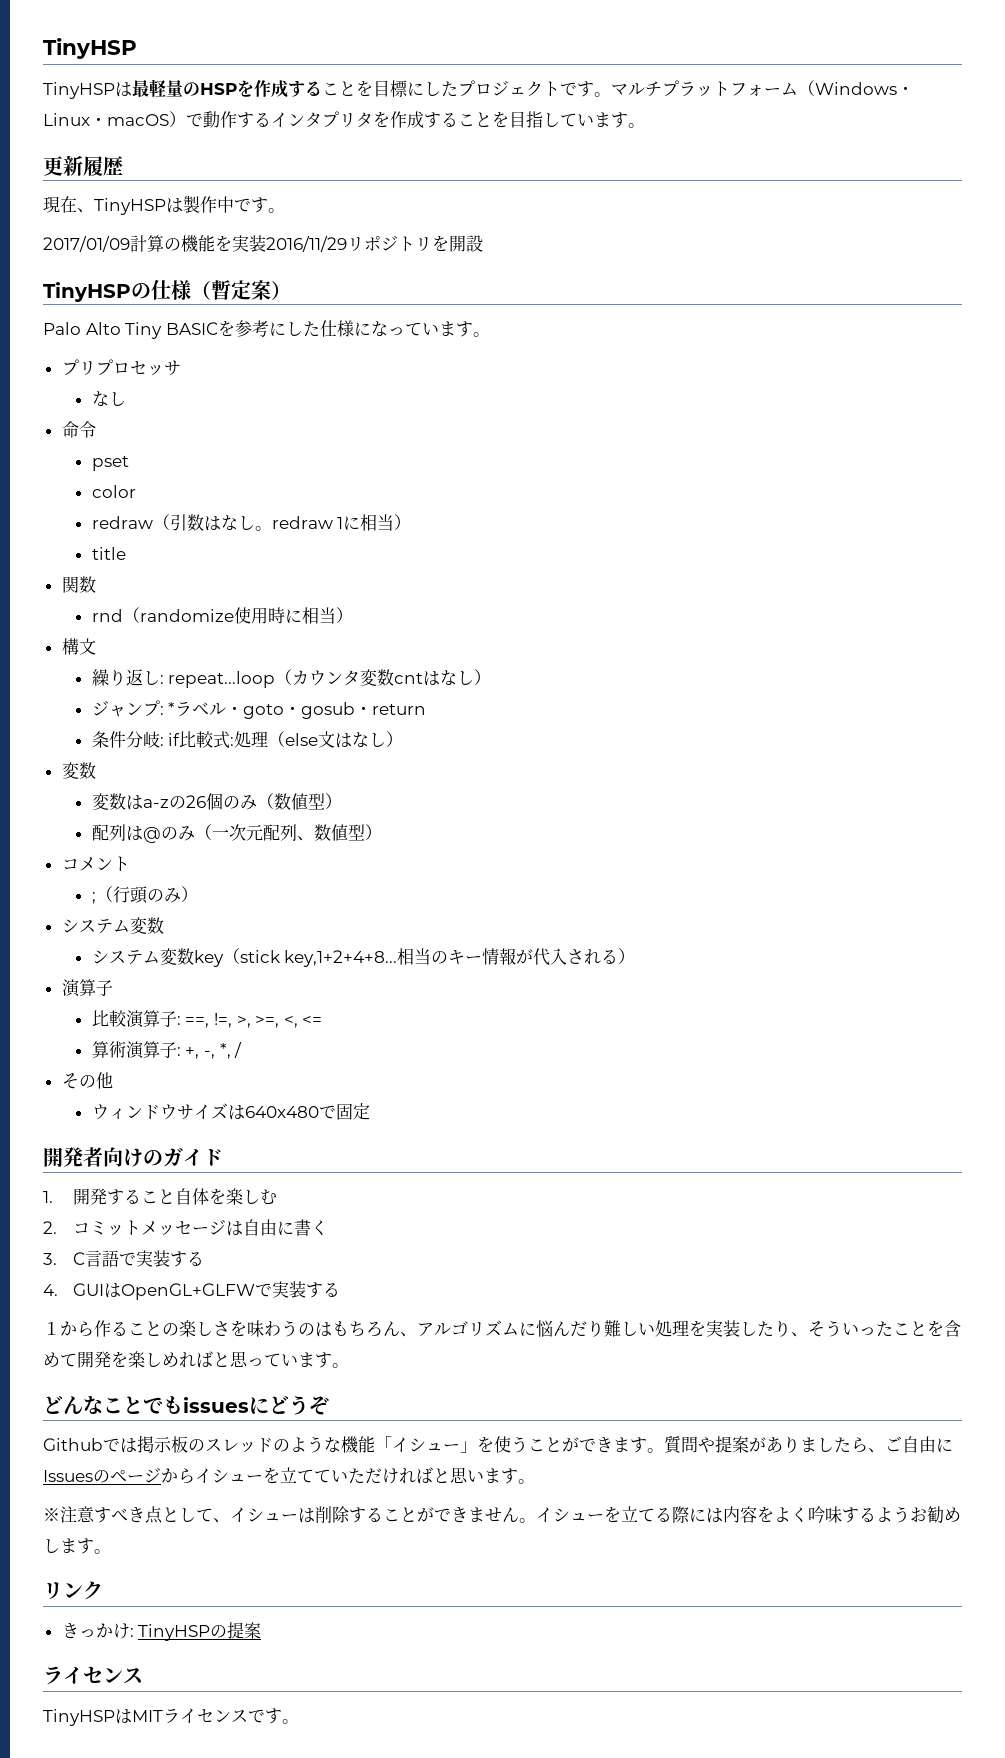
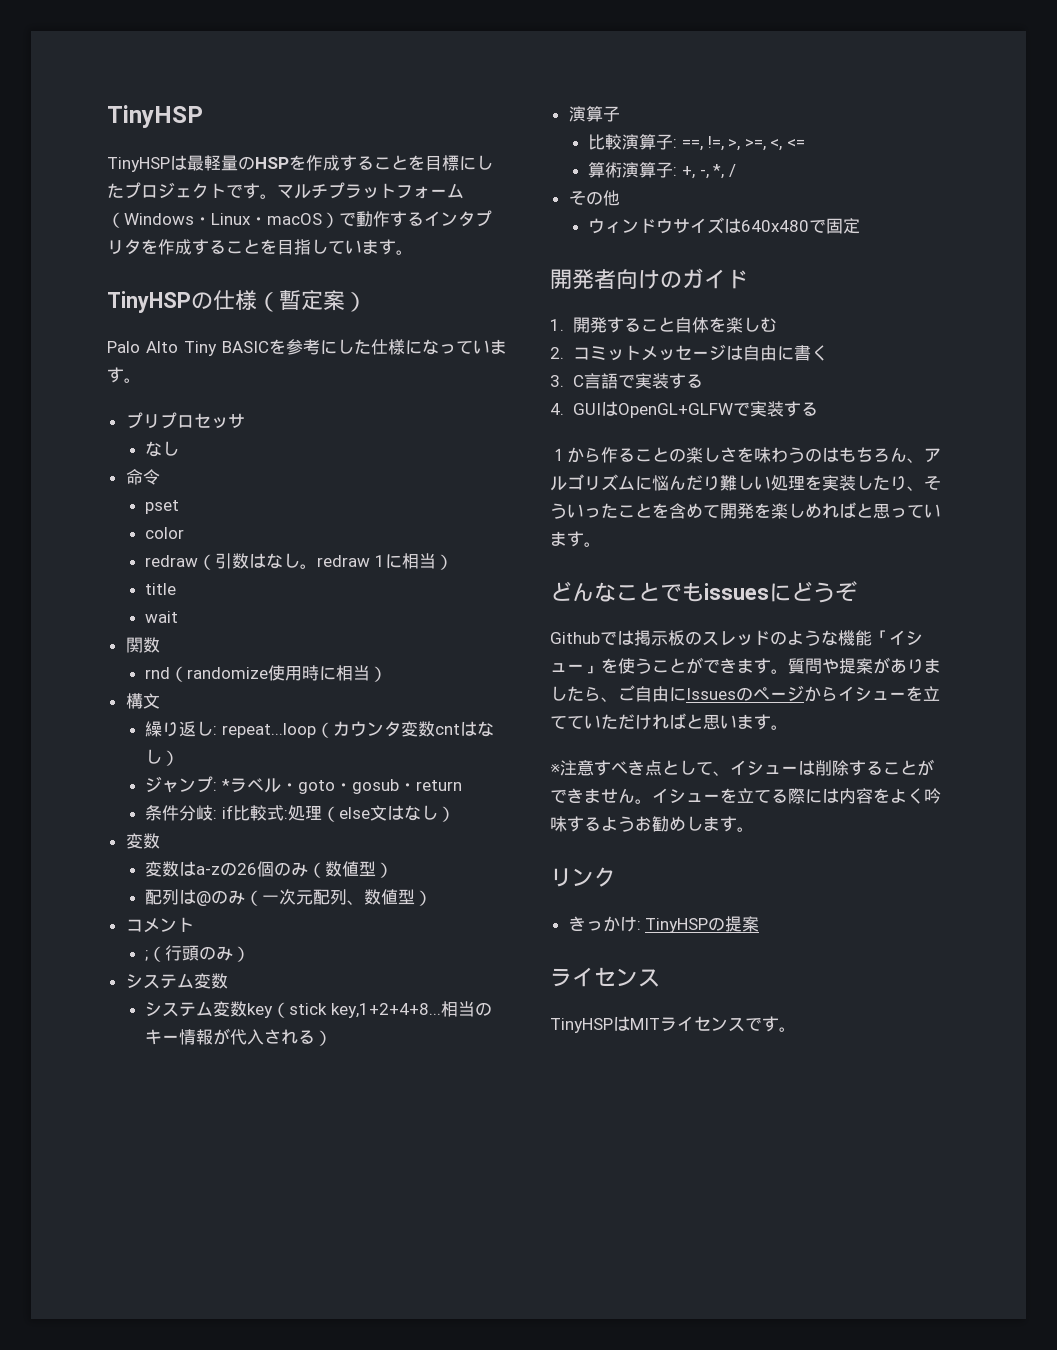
[43,155,123,176] [43,195,285,215] [43,235,483,252] // 更新履歴 // 現在、TinyHSPは製作中です。 // 2017/01/09計算の機能を実装2016/11/29リポジトリを開設 -> (413, 252) none
(126, 553) none -> [145,611,179,623] // wait

